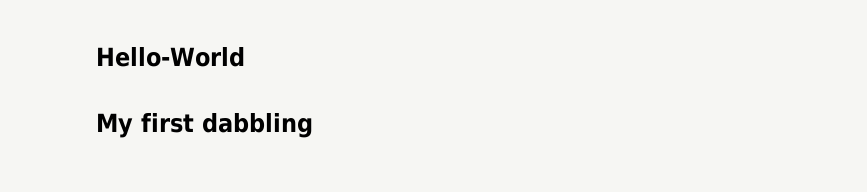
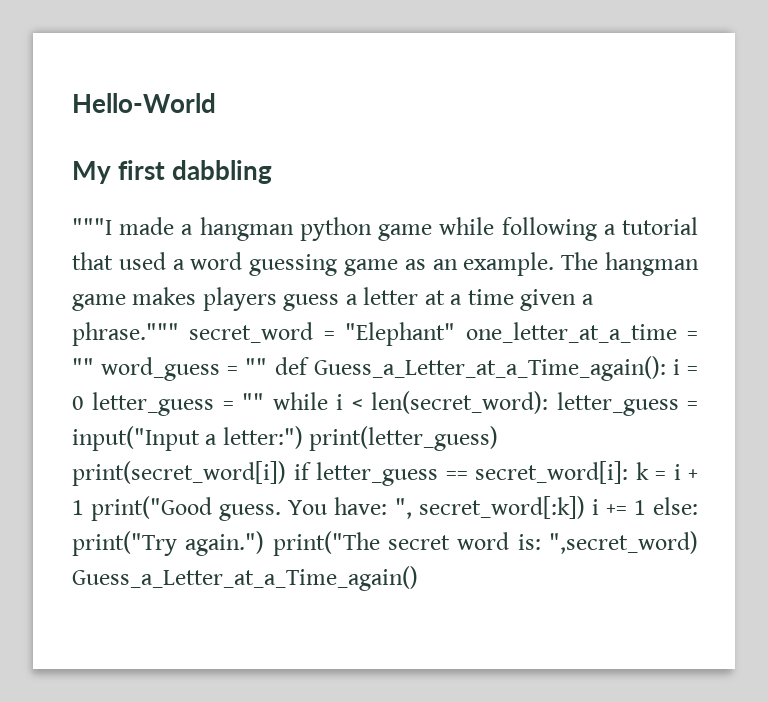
(313, 125) none -> [72,217,698,241] [72,252,699,276] [72,287,594,311] [72,322,698,346] [72,356,698,381] [72,391,699,416] [72,426,499,451] [72,461,698,486] [72,496,699,521] [72,531,698,556] [72,566,418,591] // """I made a hangman python game while following a tutorial that used a word guessing game as an example. The hangman game makes players guess a letter at a time given a phrase.""" secret_word = "Elephant" one_letter_at_a_time = "" word_guess = "" def Guess_a_Letter_at_a_Time_again(): i = 0 letter_guess = "" while i < len(secret_word): letter_guess = input("Input a letter:") print(letter_guess) print(secret_word[i]) if letter_guess == secret_word[i]: k = i + 1 print("Good guess. You have: ", secret_word[:k]) i += 1 else: print("Try again.") print("The secret word is: ",secret_word) Guess_a_Letter_at_a_Time_again()

